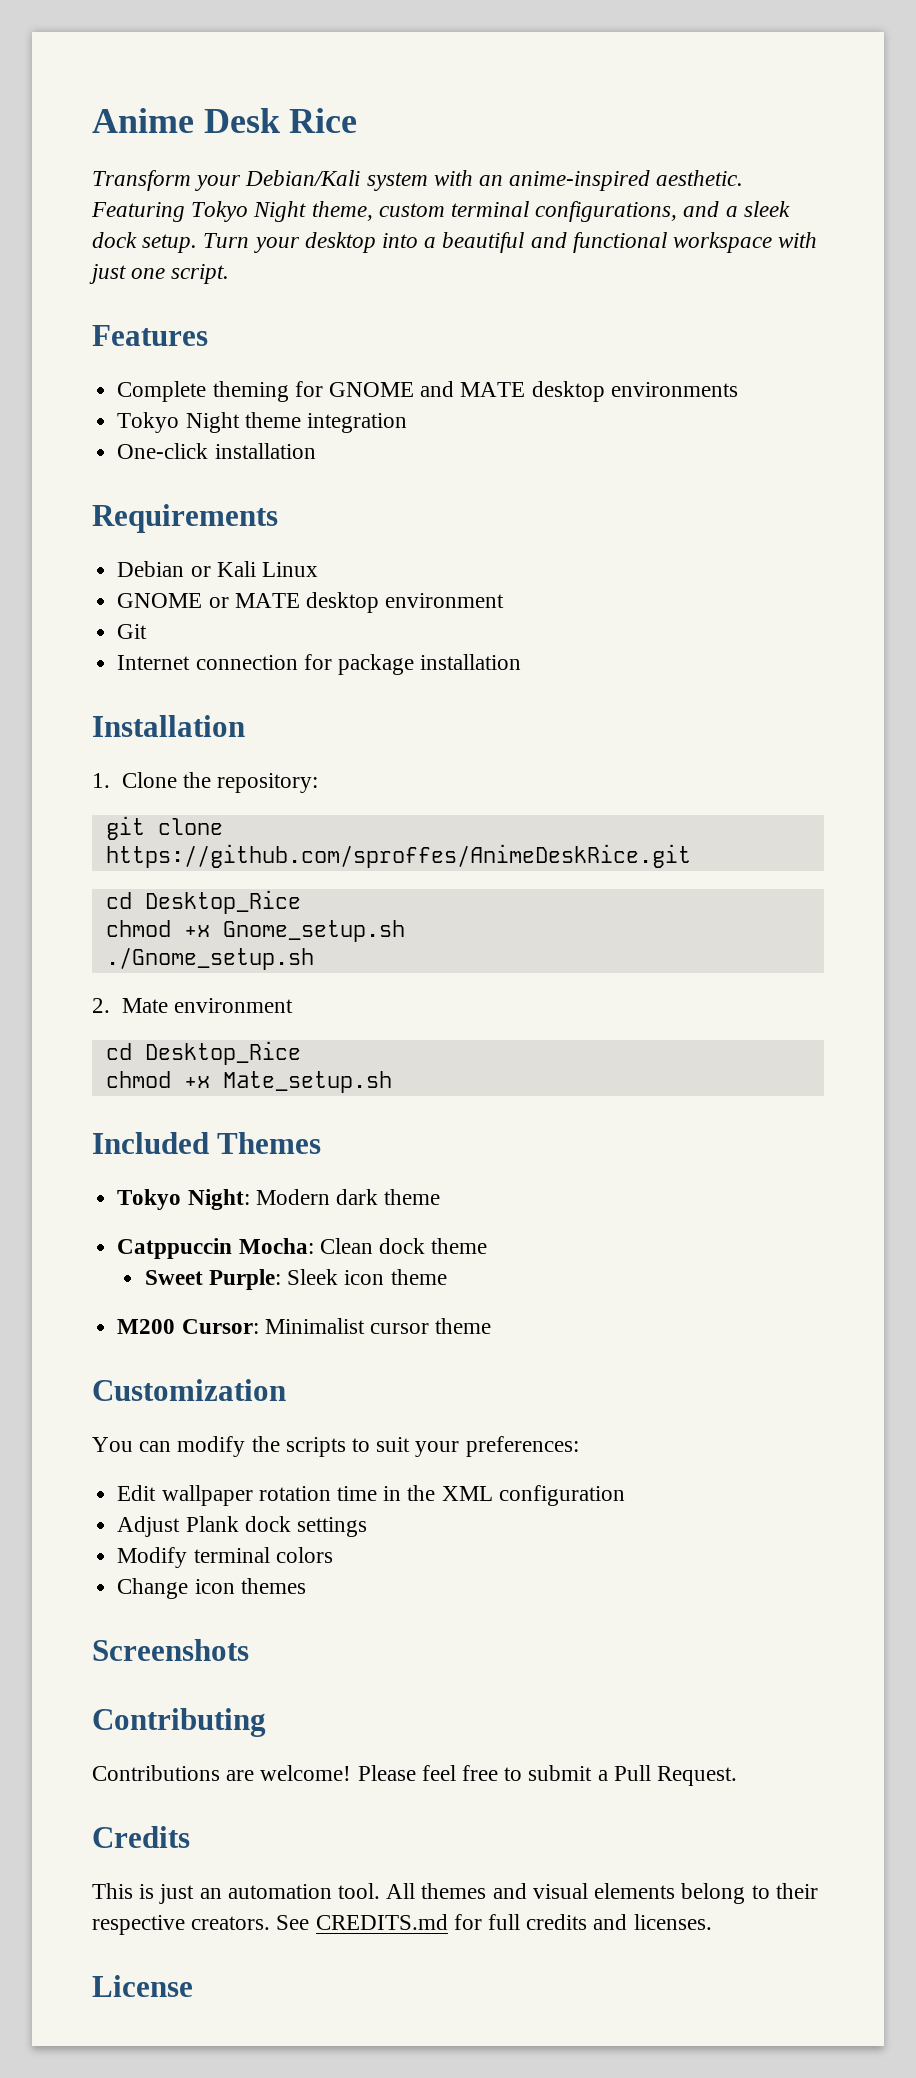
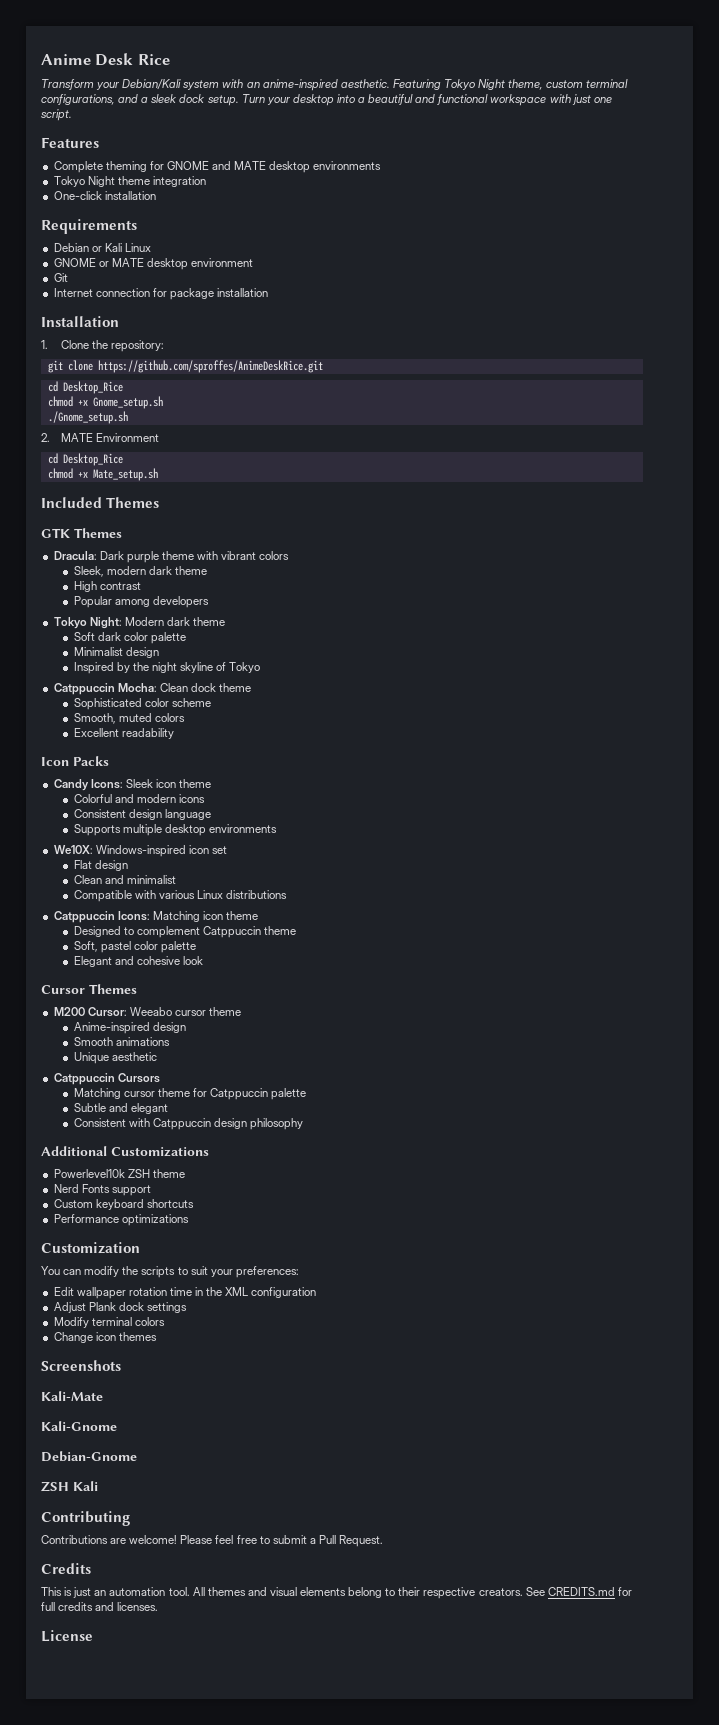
[121,998,293,1013] Mate environment -> [61,433,160,442] MATE Environment
(322, 1143) none -> [41,528,122,538] [53,551,290,563] [73,566,208,577] [73,581,141,592] [73,596,209,608] // GTK Themes // Dracula: Dark purple theme with vibrant colors // Sleek, modern dark theme // High contrast // Popular among developers
(441, 1197) none -> [73,632,187,644] [73,647,159,658] [73,662,261,674] // Soft dark color palette // Minimalist design // Inspired by the night skyline of Tokyo
[144,1269,447,1290] Sweet Purple: Sleek icon theme -> [73,698,211,710] [73,713,185,724] [73,728,174,739] [41,756,109,766] [53,779,212,791] [73,794,206,803] [73,809,211,820] [73,824,278,836] [53,845,227,857] [73,860,128,871] [73,875,176,884] [73,890,288,902] [53,911,259,923] [73,926,297,938] [73,941,197,953] [73,956,204,967] [41,984,137,994] Sophisticated color scheme // Smooth, muted colors // Excellent readability // Icon Packs // Candy Icons: Sleek icon theme // Colorful and modern icons // Consistent design language // Supports multiple desktop environments // We10X: Windows-inspired icon set // Flat design // Clean and minimalist // Compatible with various Linux distributions // Catppuccin Icons: Matching icon theme // Designed to complement Catppuccin theme // Soft, pastel color palette // Elegant and cohesive look // Cursor Themes
[264,1318,492,1334] Minimalist cursor theme -> [129,1007,242,1016] [73,1022,186,1034] [73,1037,170,1046] [73,1052,157,1064] [53,1073,160,1085] [73,1088,307,1100] [73,1103,168,1114] [73,1118,304,1130] [41,1146,209,1157] [53,1169,185,1178] [53,1184,151,1196] [53,1199,194,1210] [53,1214,189,1226] Weeabo cursor theme // Anime-inspired design // Smooth animations // Unique aesthetic // Catppuccin Cursors // Matching cursor theme for Catppuccin palette // Subtle and elegant // Consistent with Catppuccin design philosophy // Additional Customizations // Powerlevel10k ZSH theme // Nerd Fonts support // Custom keyboard shortcuts // Performance optimizations
(249, 1650) none -> [41,1391,103,1401] [41,1421,117,1431] [41,1451,137,1462] [41,1481,98,1492] // Kali-Mate // Kali-Gnome // Debian-Gnome // ZSH Kali

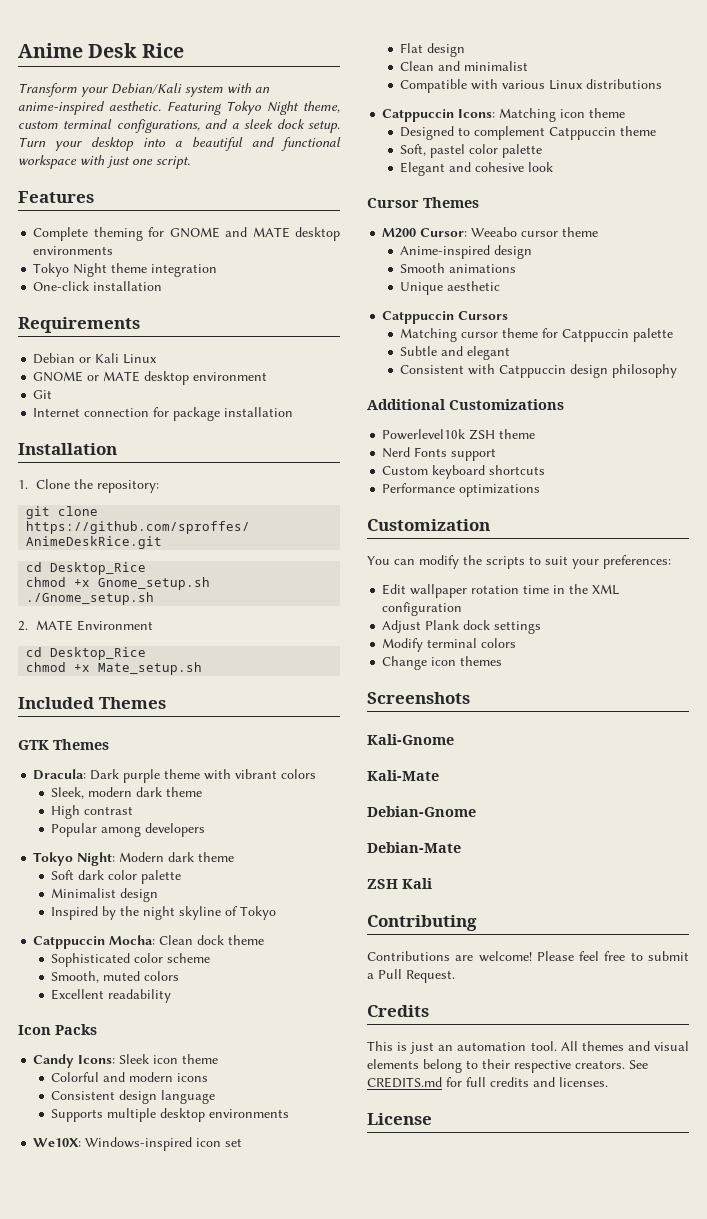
(121, 1365) none -> [367,734,454,745] // Kali-Gnome
[41,1421,117,1431] [41,1451,137,1462] Kali-Gnome // Debian-Gnome -> [367,806,476,817] [367,842,461,853] Debian-Gnome // Debian-Mate

